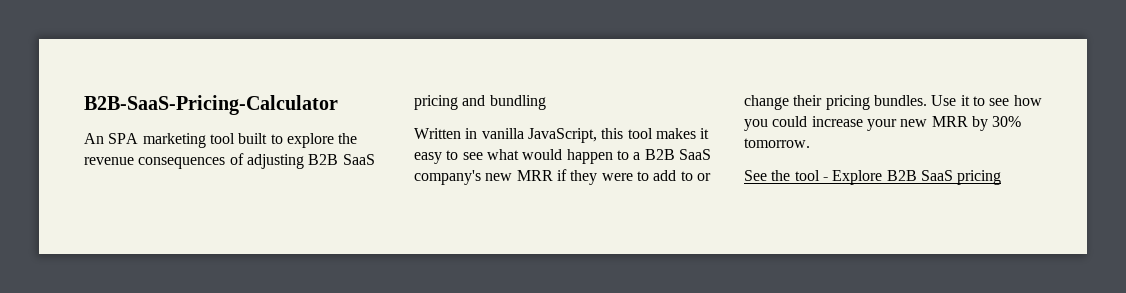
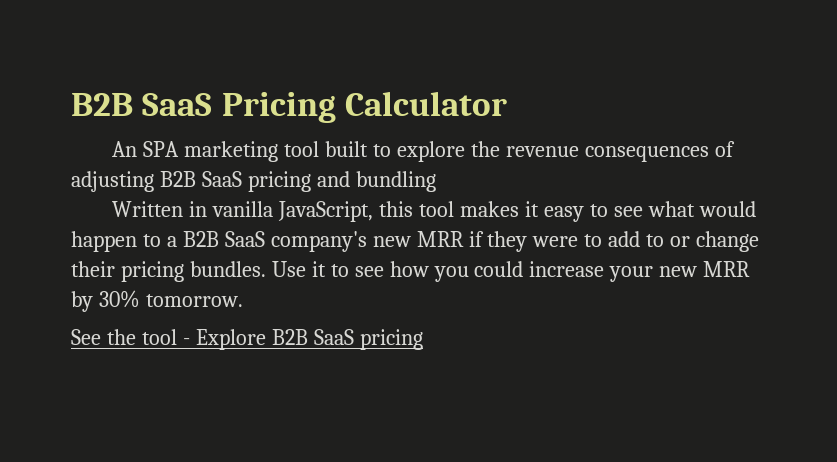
[84,95,338,115] B2B-SaaS-Pricing-Calculator -> [71,91,507,123] B2B SaaS Pricing Calculator

